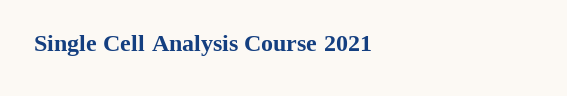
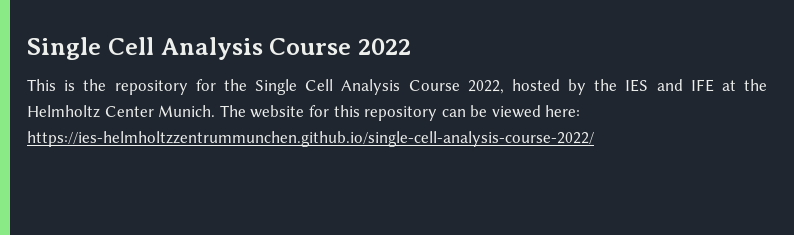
[34,35,372,56] Single Cell Analysis Course 2021 -> [27,37,411,60] [27,79,767,95] [27,105,581,121] [27,131,594,147] Single Cell Analysis Course 2022 // This is the repository for the Single Cell Analysis Course 2022, hosted by the IES and IFE at the Helmholtz Center Munich. The website for this repository can be viewed here: https://ies-helmholtzzentrummunchen.github.io/single-cell-analysis-course-2022/

